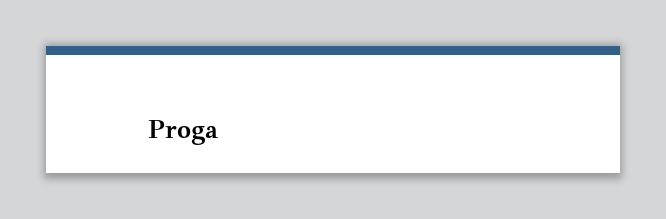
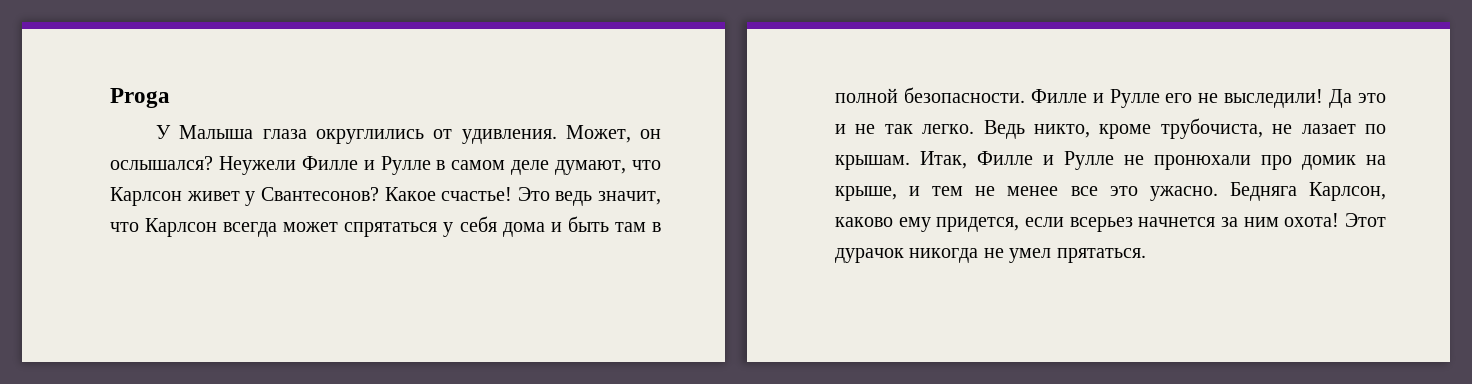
(218, 132) none -> [156,125,661,144] [110,156,662,175] [110,187,661,206] [110,216,662,237] [835,87,1387,108] [835,118,1386,139] [835,151,1386,170] [835,182,1386,201] [835,213,1386,232] [835,248,1146,263] // У Малыша глаза округлились от удивления. Может, он ослышался? Неужели Филле и Рулле в самом деле думают, что Карлсон живет у Свантесонов? Какое счастье! Это ведь значит, что Карлсон всегда может спрятаться у себя дома и быть там в полной безопасности. Филле и Рулле его не выследили! Да это и не так легко. Ведь никто, кроме трубочиста, не лазает по крышам. Итак, Филле и Рулле не пронюхали про домик на крыше, и тем не менее все это ужасно. Бедняга Карлсон, каково ему придется, если всерьез начнется за ним охота! Этот дурачок никогда не умел прятаться.

